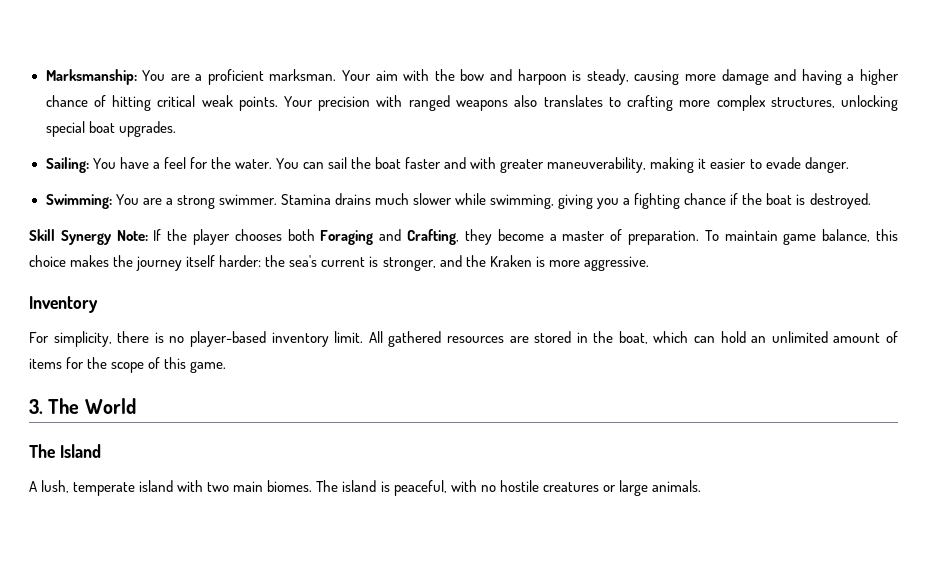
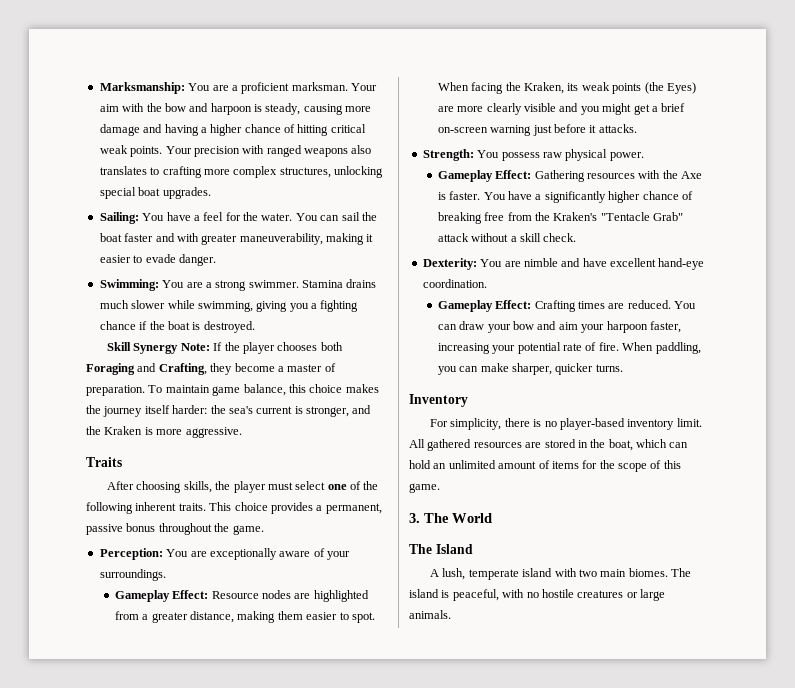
(649, 263) none -> [86,457,122,467] [107,481,379,493] [86,502,382,514] [86,523,264,535] [99,548,350,560] [99,569,166,581] [114,590,369,602] [114,611,375,623] [437,82,696,94] [437,103,686,115] [437,124,637,136] [422,149,644,161] [437,170,703,182] [437,191,693,203] [437,212,684,224] [437,233,577,242] [422,258,705,270] [422,279,487,288] [437,300,697,312] [437,321,681,333] [437,342,701,354] [437,363,623,375] // Traits // After choosing skills, the player must select one of the following inherent traits. This choice provides a permanent, passive bonus throughout the game. // Perception: You are exceptionally aware of your surroundings. // Gameplay Effect: Resource nodes are highlighted from a greater distance, making them easier to spot. When facing the Kraken, its weak points (the Eyes) are more clearly visible and you might get a brief on-screen warning just before it attacks. // Strength: You possess raw physical power. // Gameplay Effect: Gathering resources with the Axe is faster. You have a significantly higher chance of breaking free from the Kraken's "Tentacle Grab" attack without a skill check. // Dexterity: You are nimble and have excellent hand-eye coordination. // Gameplay Effect: Crafting times are reduced. You can draw your bow and aim your harpoon faster, increasing your potential rate of fire. When paddling, you can make sharper, quicker turns.

